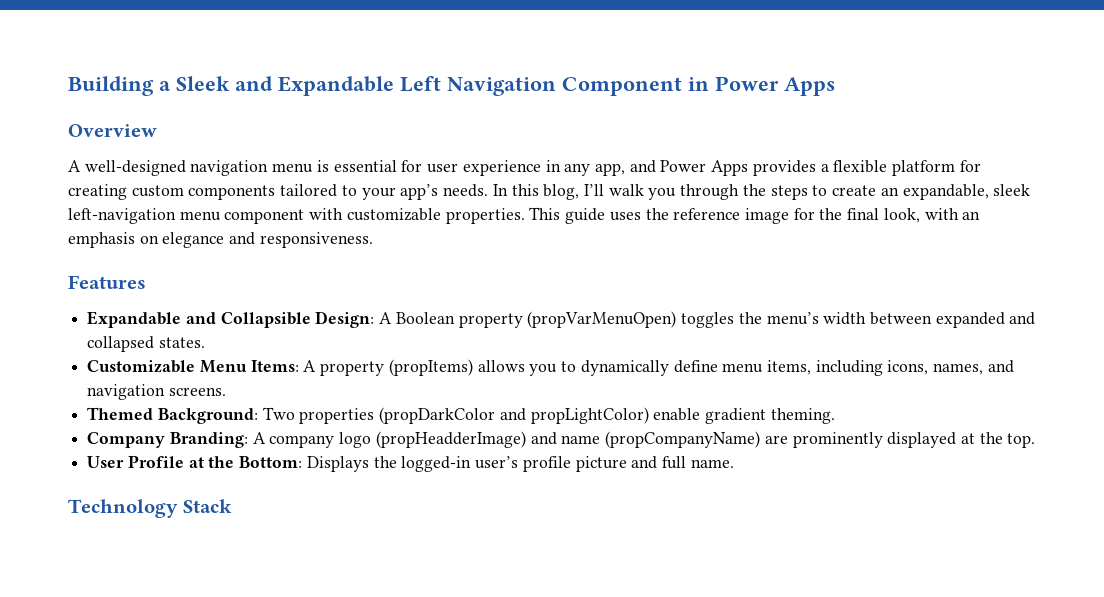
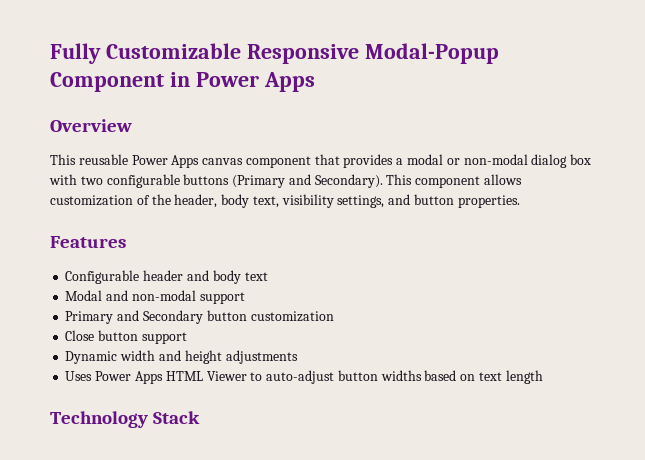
[68,76,556,96] Building a Sleek and Expandable Left Navigation -> [50,43,499,64] Fully Customizable Responsive Modal-Popup
[68,160,981,176] [68,184,1031,200] [68,207,981,224] [68,232,373,248] [68,275,146,289] [87,311,1036,328] [87,336,205,352] [87,359,1014,376] [87,384,226,400] [87,407,835,424] [87,431,1036,448] [87,455,734,472] A well-designed navigation menu is essential for user experience in any app, and Power Apps provides a flexible platform for creating custom components tailored to your app’s needs. In this blog, I’ll walk you through the steps to create an expandable, sleek left-navigation menu component with customizable properties. This guide uses the reference image for the final look, with an emphasis on elegance and responsiveness. // Features // Expandable and Collapsible Design: A Boolean property (propVarMenuOpen) toggles the menu’s width between expanded and collapsed states. // Customizable Menu Items: A property (propItems) allows you to dynamically define menu items, including icons, names, and navigation screens. // Themed Background: Two properties (propDarkColor and propLightColor) enable gradient theming. // Company Branding: A company logo (propHeadderImage) and name (propCompanyName) are prominently displayed at the top. // User Profile at the Bottom: Displays the logged-in user’s profile picture and full name. -> [50,154,592,168] [49,174,523,188] [50,194,520,208] [50,236,126,248] [65,270,268,284] [65,290,245,304] [65,310,334,324] [65,330,187,344] [65,350,298,364] [65,370,543,384] This reusable Power Apps canvas component that provides a modal or non-modal dialog box with two configurable buttons (Primary and Secondary). This component allows customization of the header, body text, visibility settings, and button properties. // Features // Configurable header and body text // Modal and non-modal support // Primary and Secondary button customization // Close button support // Dynamic width and height adjustments // Uses Power Apps HTML Viewer to auto-adjust button widths based on text length

